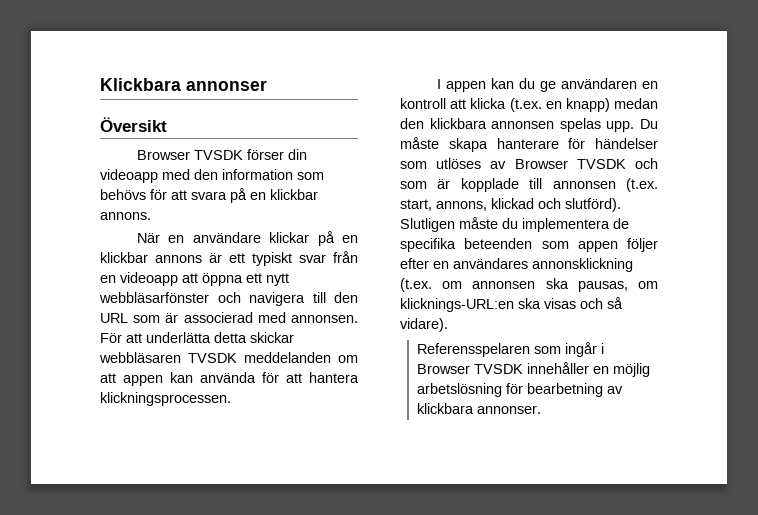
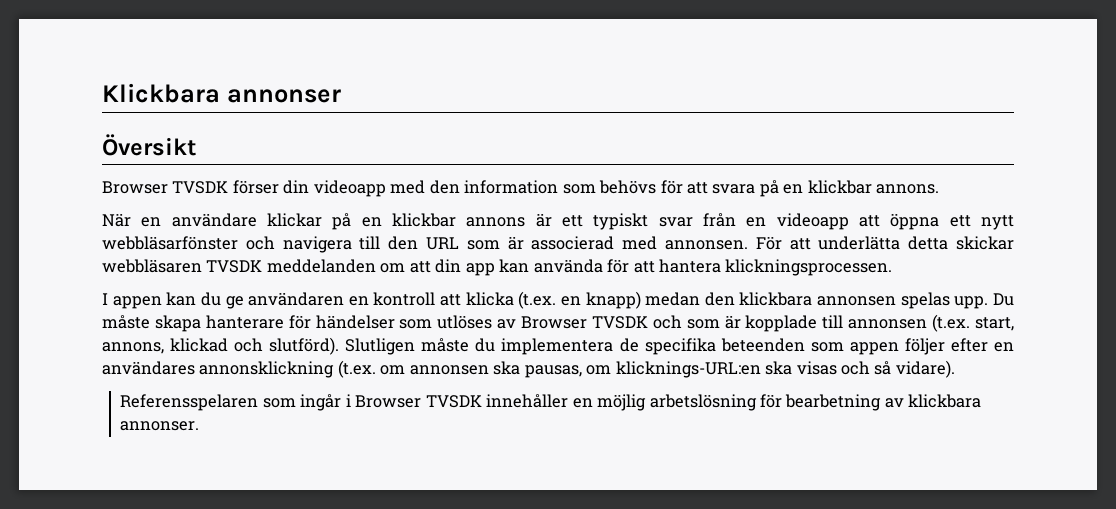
[123,375,163,386] appen -> [435,259,495,276] din app

